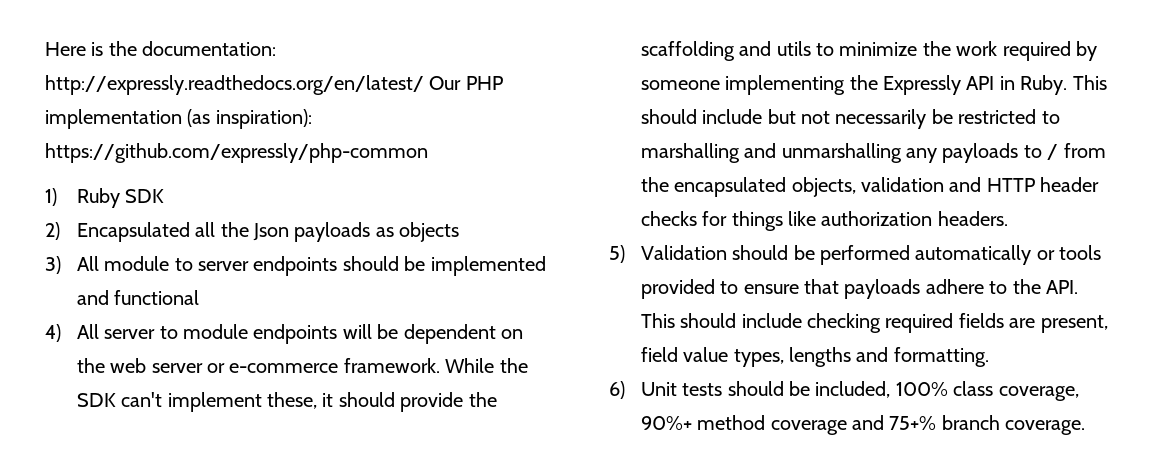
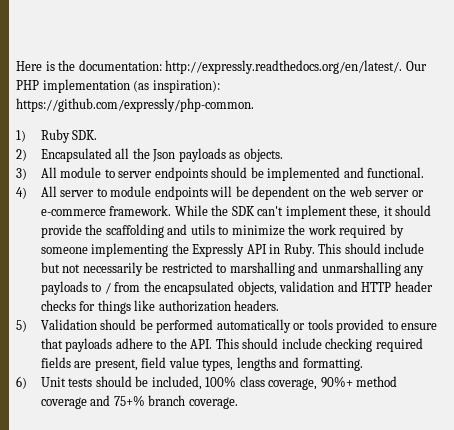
[45,75,424,95] http://expressly.readthedocs.org/en/latest/ -> [165,60,403,74] http://expressly.readthedocs.org/en/latest/.
[45,143,428,163] https://github.com/expressly/php-common -> [16,98,254,112] https://github.com/expressly/php-common.
[125,189,165,203] SDK -> [72,130,98,140] SDK.
[399,222,460,242] objects -> [243,148,283,162] objects.
[114,290,200,305] functional -> [367,167,425,178] functional.

